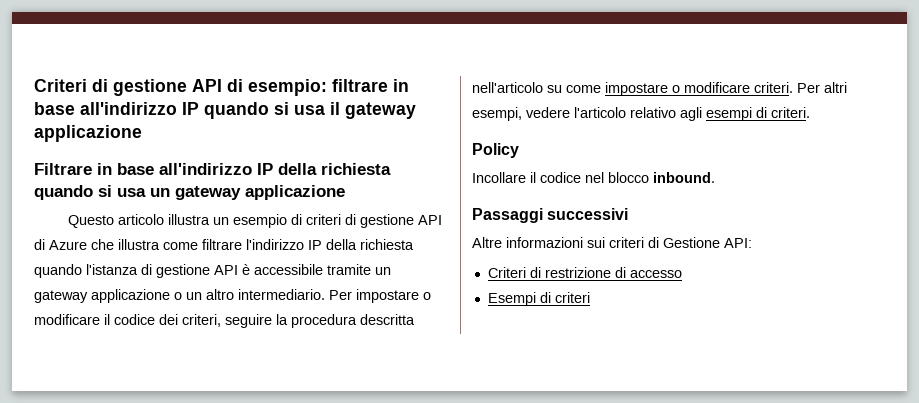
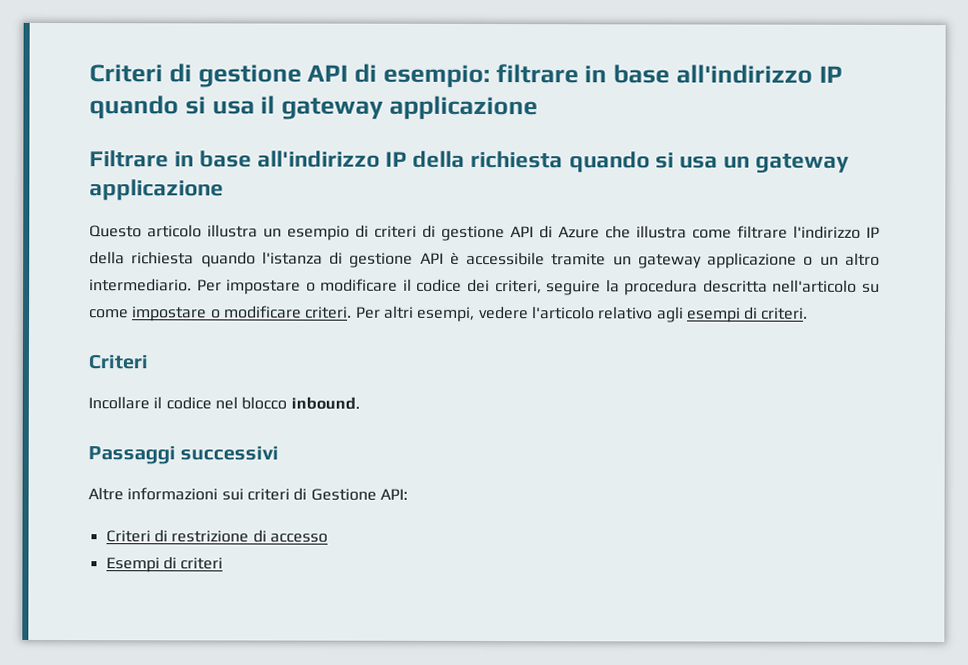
[472,143,519,158] Policy -> [88,354,148,370] Criteri

